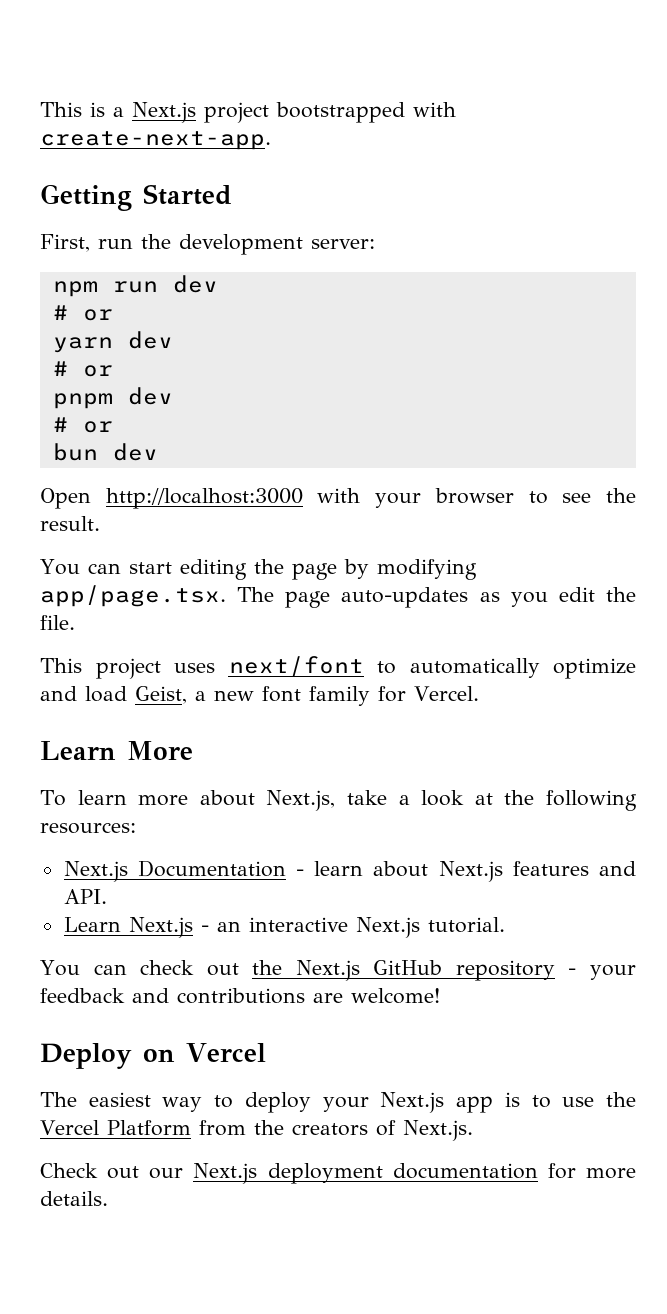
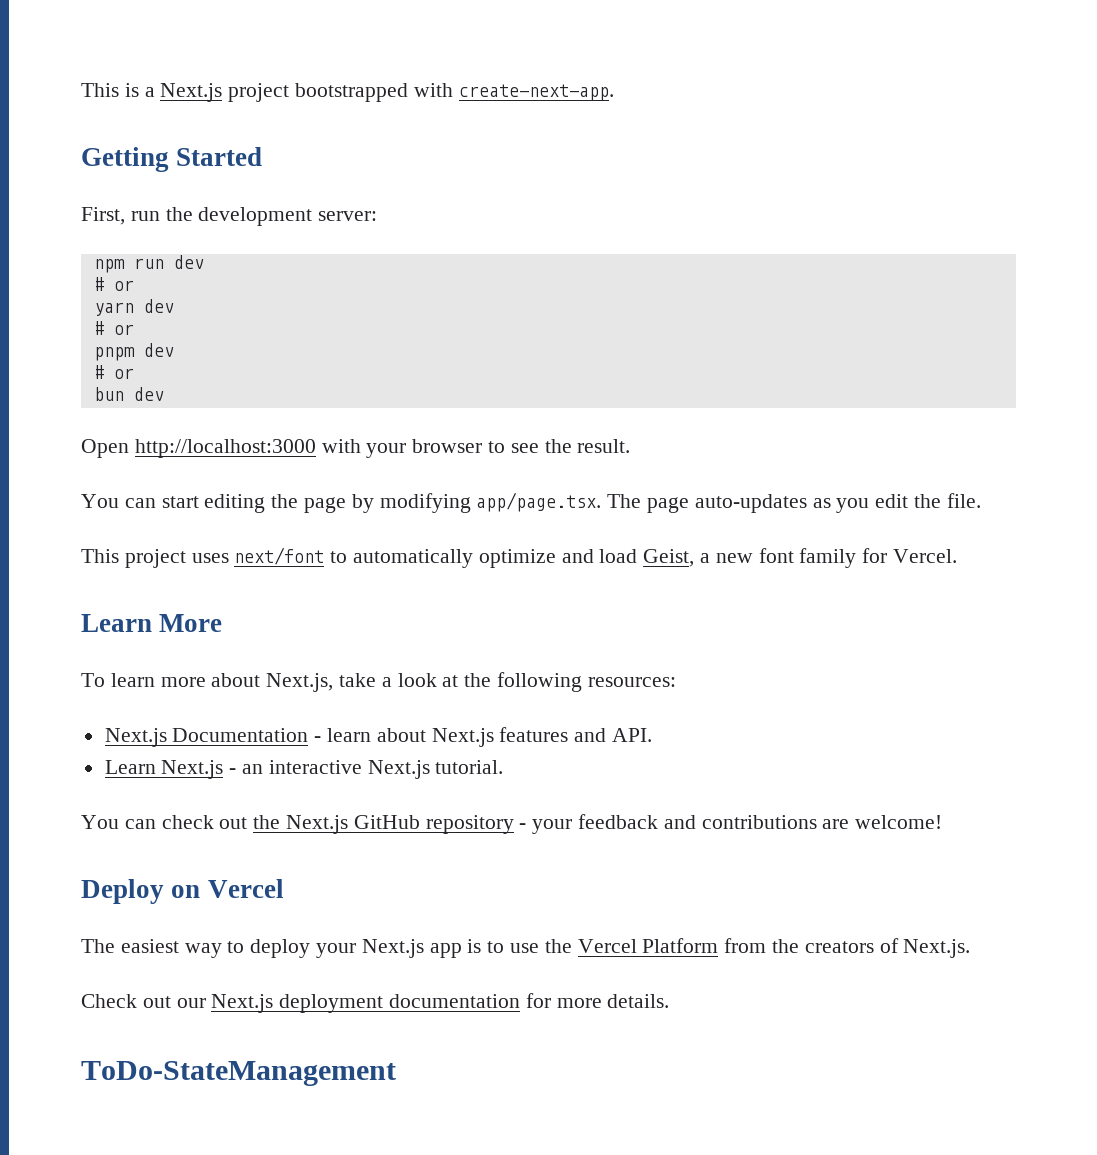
(108, 1198) none -> [81,1061,396,1086] // ToDo-StateManagement

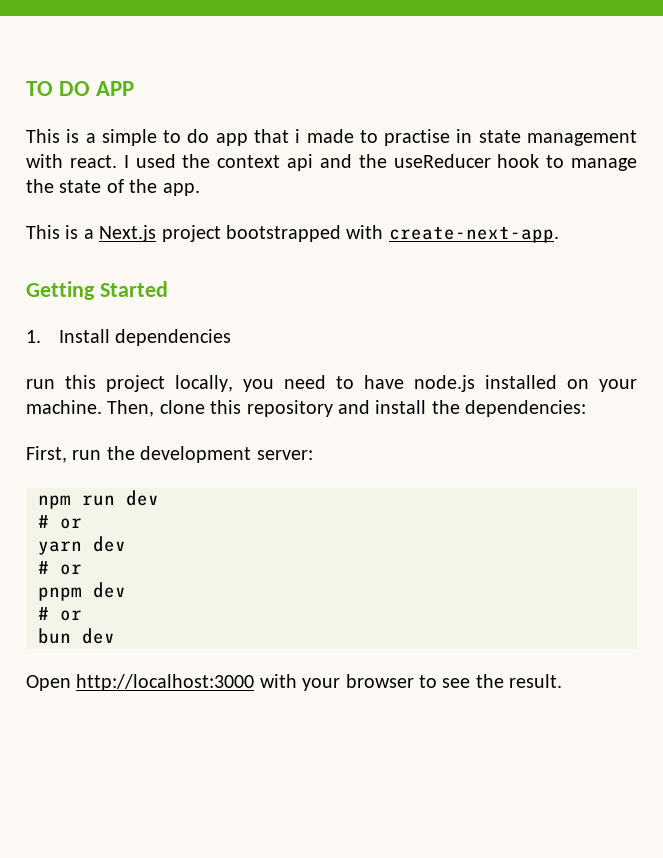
(81, 90) none -> [26,81,135,96] [26,129,637,146] [26,154,637,171] [26,179,200,196] TO DO APP // This is a simple to do app that i made to practise in state management with react. I used the context api and the useReducer hook to manage the state of the app. //
(263, 156) none -> [26,329,232,346] [26,375,637,392] [26,400,587,417] // 1. Install dependencies // run this project locally, you need to have node.js installed on your machine. Then, clone this repository and install the dependencies:
[81,492,981,513] [81,547,958,568] [81,614,223,632] [81,672,676,692] [104,727,653,747] [104,760,504,779] [81,814,943,834] [81,879,284,904] [81,938,971,958] [81,993,670,1013] [81,1061,396,1086] // You can start editing the page by modifying app/page.tsx. The page auto-updates as you edit the file. // This project uses next/font to automatically optimize and load Geist, a new font family for Vercel. // Learn More // To learn more about Next.js, take a look at the following resources: // Next.js Documentation - learn about Next.js features and API. // Learn Next.js - an interactive Next.js tutorial. // You can check out the Next.js GitHub repository - your feedback and contributions are welcome! // Deploy on Vercel // The easiest way to deploy your Next.js app is to use the Vercel Platform from the creators of Next.js. // Check out our Next.js deployment documentation for more details. // ToDo-StateManagement -> (563, 681) none

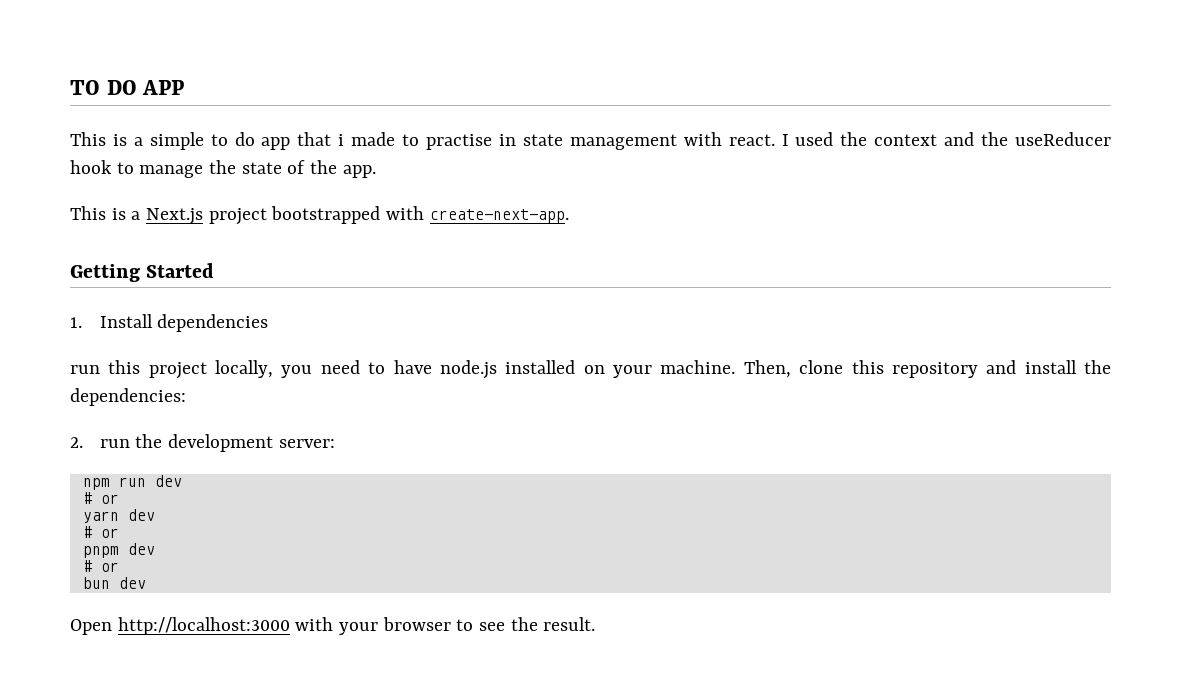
[287,154,314,171] api -> (938, 140) none
[26,446,67,463] First, -> [70,437,83,448] 2.

